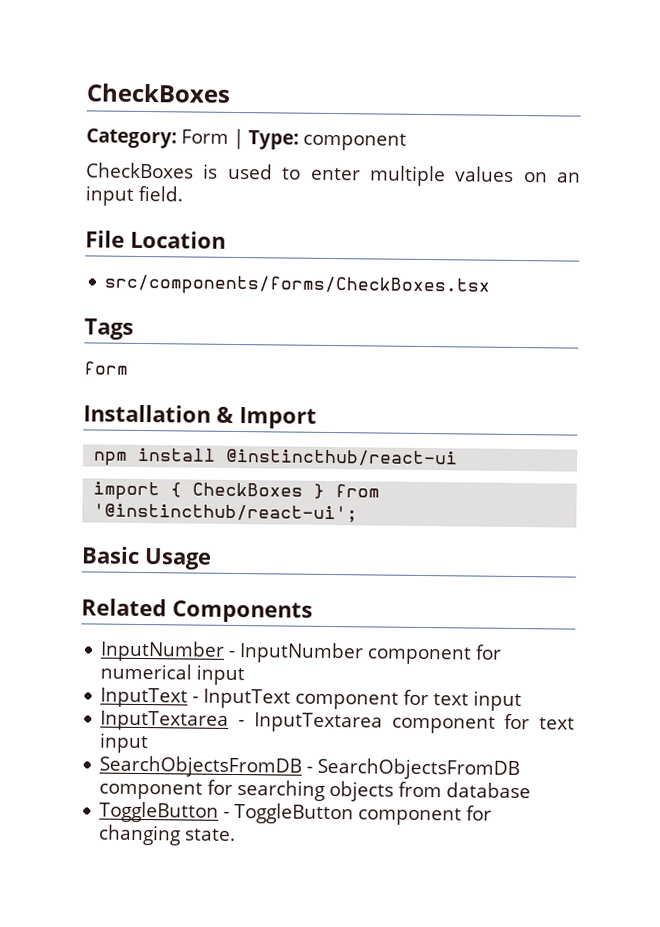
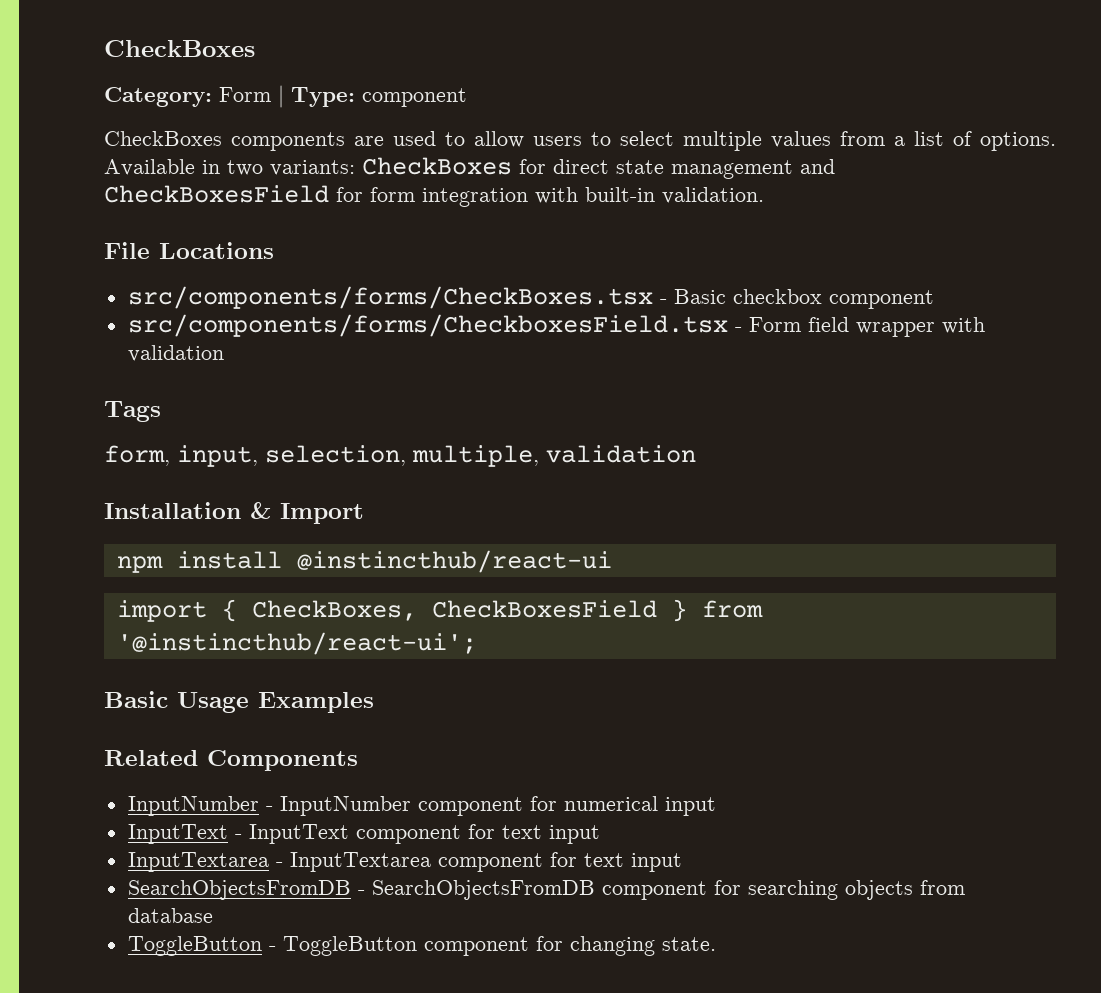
[203,163,581,187] [85,185,183,206] is used to enter multiple values on an input field. -> [231,131,1056,151] [104,157,835,179] [104,185,764,207] components are used to allow users to select multiple values from a list of options. Available in two variants: CheckBoxes for direct state management and CheckBoxesField for form integration with built-in validation.
[130,230,226,249] Location -> [159,242,274,259] Locations
[84,318,134,340] [83,361,129,375] // Tags // form -> [659,289,934,309] [127,314,985,337] [127,345,224,362] [104,401,161,422] [104,445,696,467] - Basic checkbox component // src/components/forms/CheckboxesField.tsx - Form field wrapper with validation // Tags // form, input, selection, multiple, validation
[192,482,304,497] CheckBoxes -> [251,600,657,621] CheckBoxes, CheckBoxesField
(212, 559) none -> [258,692,374,713] Examples

